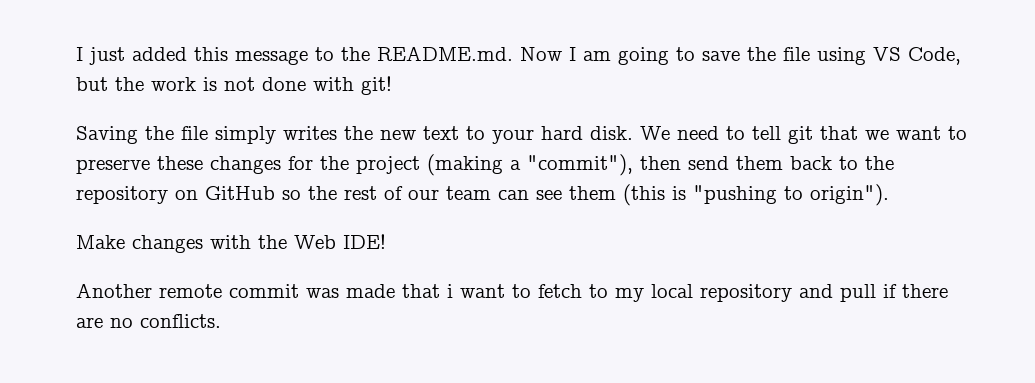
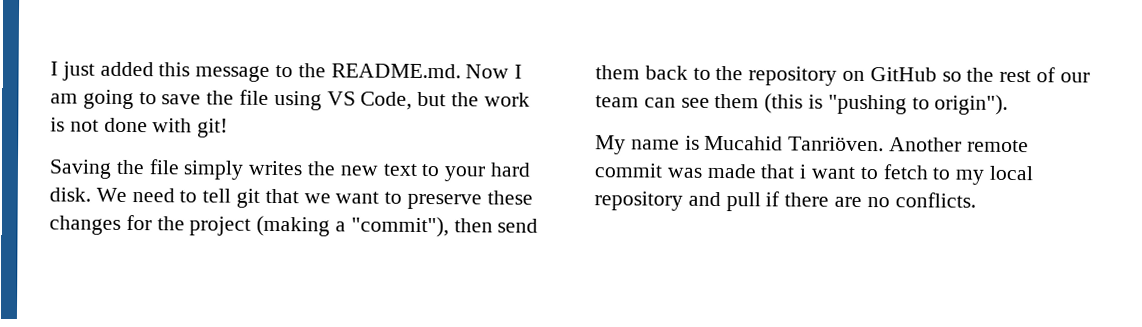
[76,234,386,253] Make changes with the Web IDE! // -> [595,135,885,155] My name is Mucahid Tanriöven.

